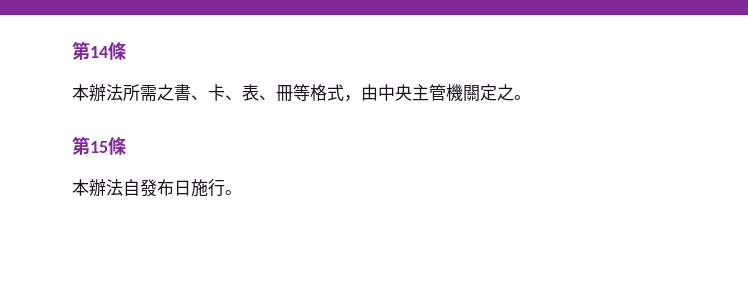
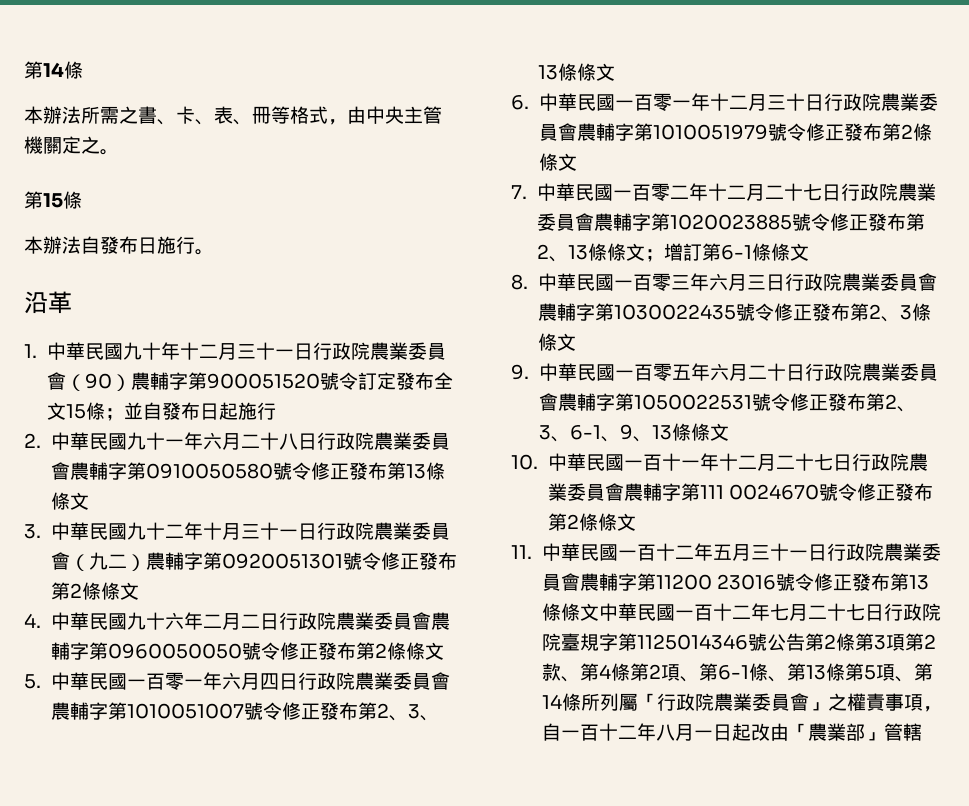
(242, 192) none -> [24,291,72,314] [24,342,446,360] [46,372,453,391] [46,402,276,421] [24,432,450,450] [50,462,445,480] [50,492,89,510] [24,522,450,540] [50,552,457,571] [50,582,139,600] [24,612,450,630] [50,642,444,660] [24,672,450,690] [50,702,439,721] [537,63,615,81] [511,93,938,111] [538,123,932,141] [538,153,577,171] [511,183,936,201] [536,213,925,231] [536,243,809,262] [511,273,937,291] [537,303,931,322] [537,333,576,351] [511,363,938,381] [538,393,916,412] [538,423,729,442] [511,453,928,471] [547,483,933,501] [547,513,636,531] [511,543,941,561] [541,573,929,591] [541,603,941,621] [541,633,936,651] [541,663,933,682] [541,693,942,712] [541,723,922,741] // 沿革 // 1.中華民國九十年十二月三十一日行政院農業委員會（90）農輔字第900051520號令訂定發布全文15條；並自發布日起施行 // 2.中華民國九十一年六月二十八日行政院農業委員會農輔字第0910050580號令修正發布第13條條文 // 3.中華民國九十二年十月三十一日行政院農業委員會（九二）農輔字第0920051301號令修正發布第2條條文 // 4.中華民國九十六年二月二日行政院農業委員會農輔字第0960050050號令修正發布第2條條文 // 5.中華民國一百零一年六月四日行政院農業委員會農輔字第1010051007號令修正發布第2、3、13條條文 // 6.中華民國一百零一年十二月三十日行政院農業委員會農輔字第1010051979號令修正發布第2條條文 // 7.中華民國一百零二年十二月二十七日行政院農業委員會農輔字第1020023885號令修正發布第2、13條條文；增訂第6-1條條文 // 8.中華民國一百零三年六月三日行政院農業委員會農輔字第1030022435號令修正發布第2、3條條文 // 9.中華民國一百零五年六月二十日行政院農業委員會農輔字第1050022531號令修正發布第2、3、6-1、9、13條條文 // 10.中華民國一百十一年十二月二十七日行政院農業委員會農輔字第111 0024670號令修正發布第2條條文 // 11.中華民國一百十二年五月三十一日行政院農業委員會農輔字第11200 23016號令修正發布第13條條文中華民國一百十二年七月二十七日行政院院臺規字第1125014346號公告第2條第3項第2款、第4條第2項、第6-1條、第13條第5項、第14條所列屬「行政院農業委員會」之權責事項，自一百十二年八月一日起改由「農業部」管轄

